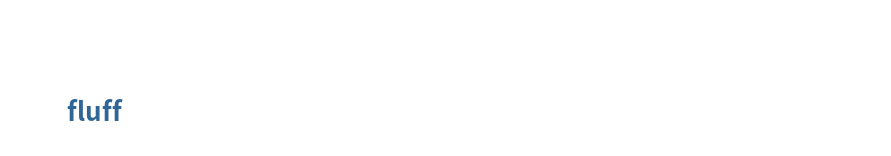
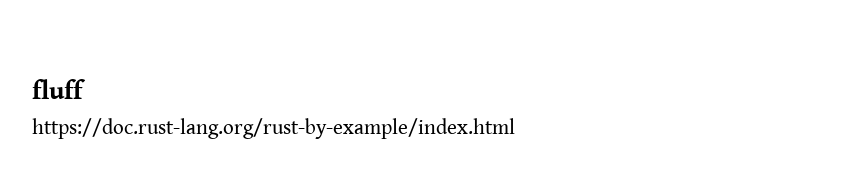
(123, 110) none -> [32,118,515,139] // https://doc.rust-lang.org/rust-by-example/index.html

